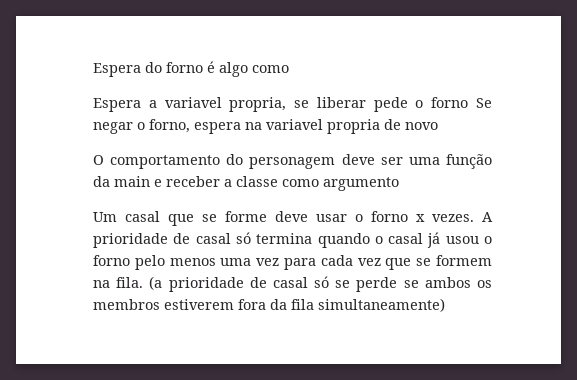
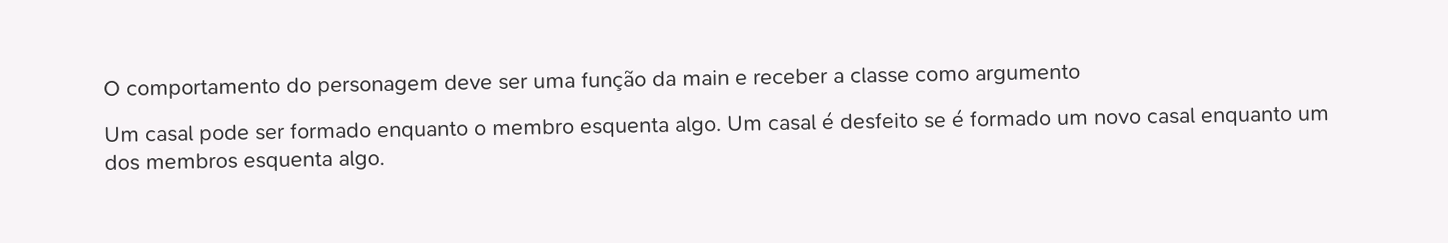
[93,61,289,77] [93,97,492,112] [93,119,438,134] Espera do forno é algo como // Espera a variavel propria, se liberar pede o forno Se negar o forno, espera na variavel propria de novo // -> (103, 88) none
[168,211,493,226] [93,232,493,248] [93,255,493,270] [93,276,493,292] [93,298,445,312] que se forme deve usar o forno x vezes. A prioridade de casal só termina quando o casal já usou o forno pelo menos uma vez para cada vez que se formem na fila. (a prioridade de casal só se perde se ambos os membros estiverem fora da fila simultaneamente) -> [198,105,1330,145] [104,150,385,172] pode ser formado enquanto o membro esquenta algo. Um casal é desfeito se é formado um novo casal enquanto um dos membros esquenta algo.

